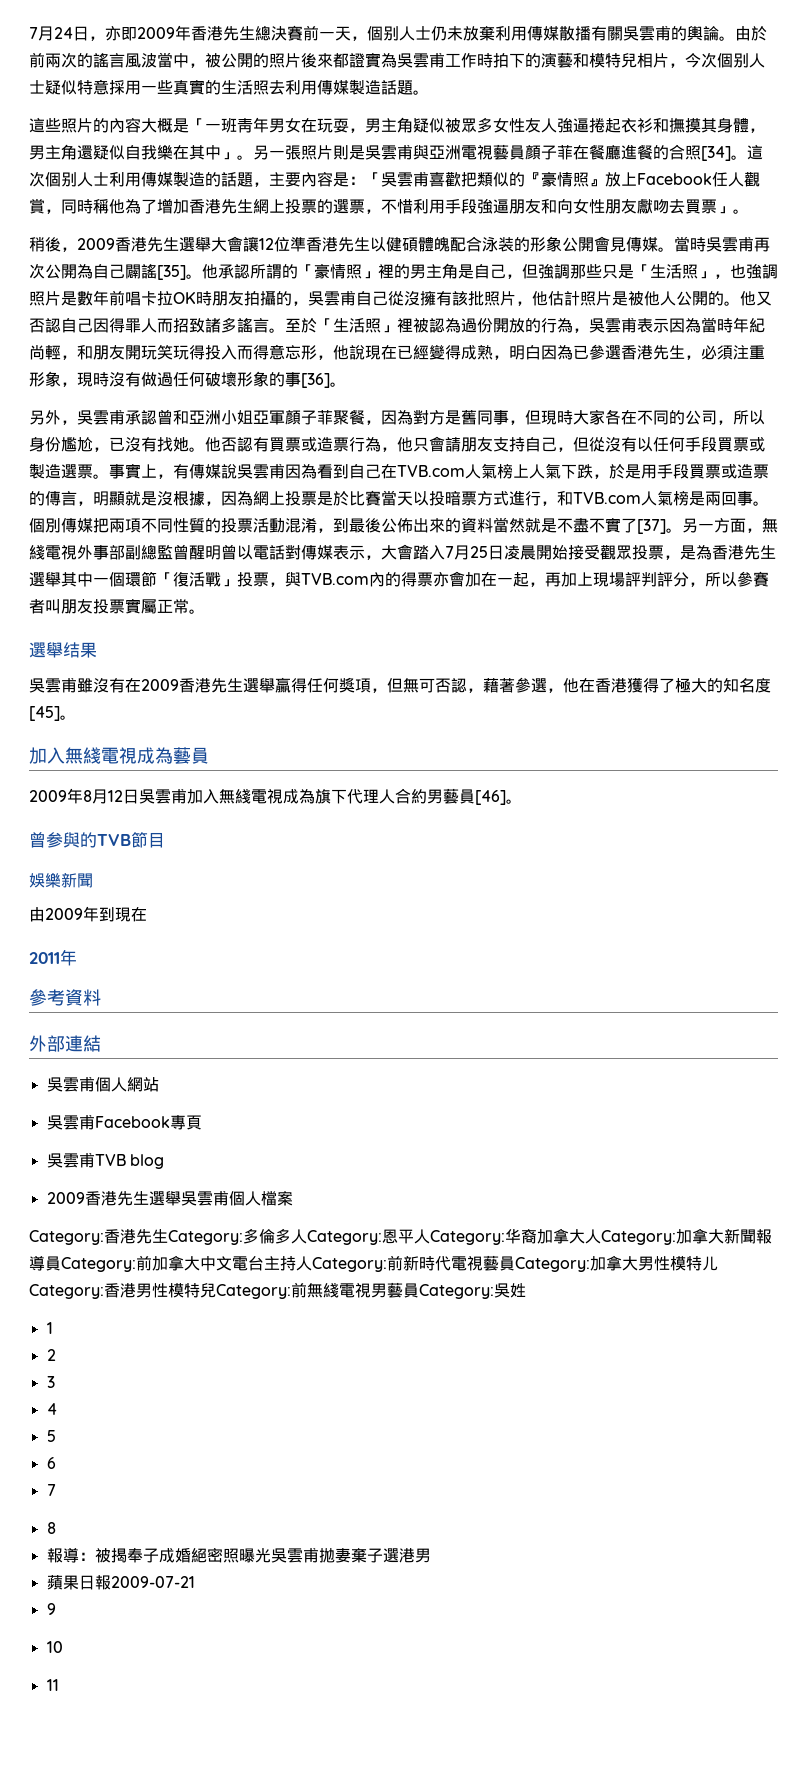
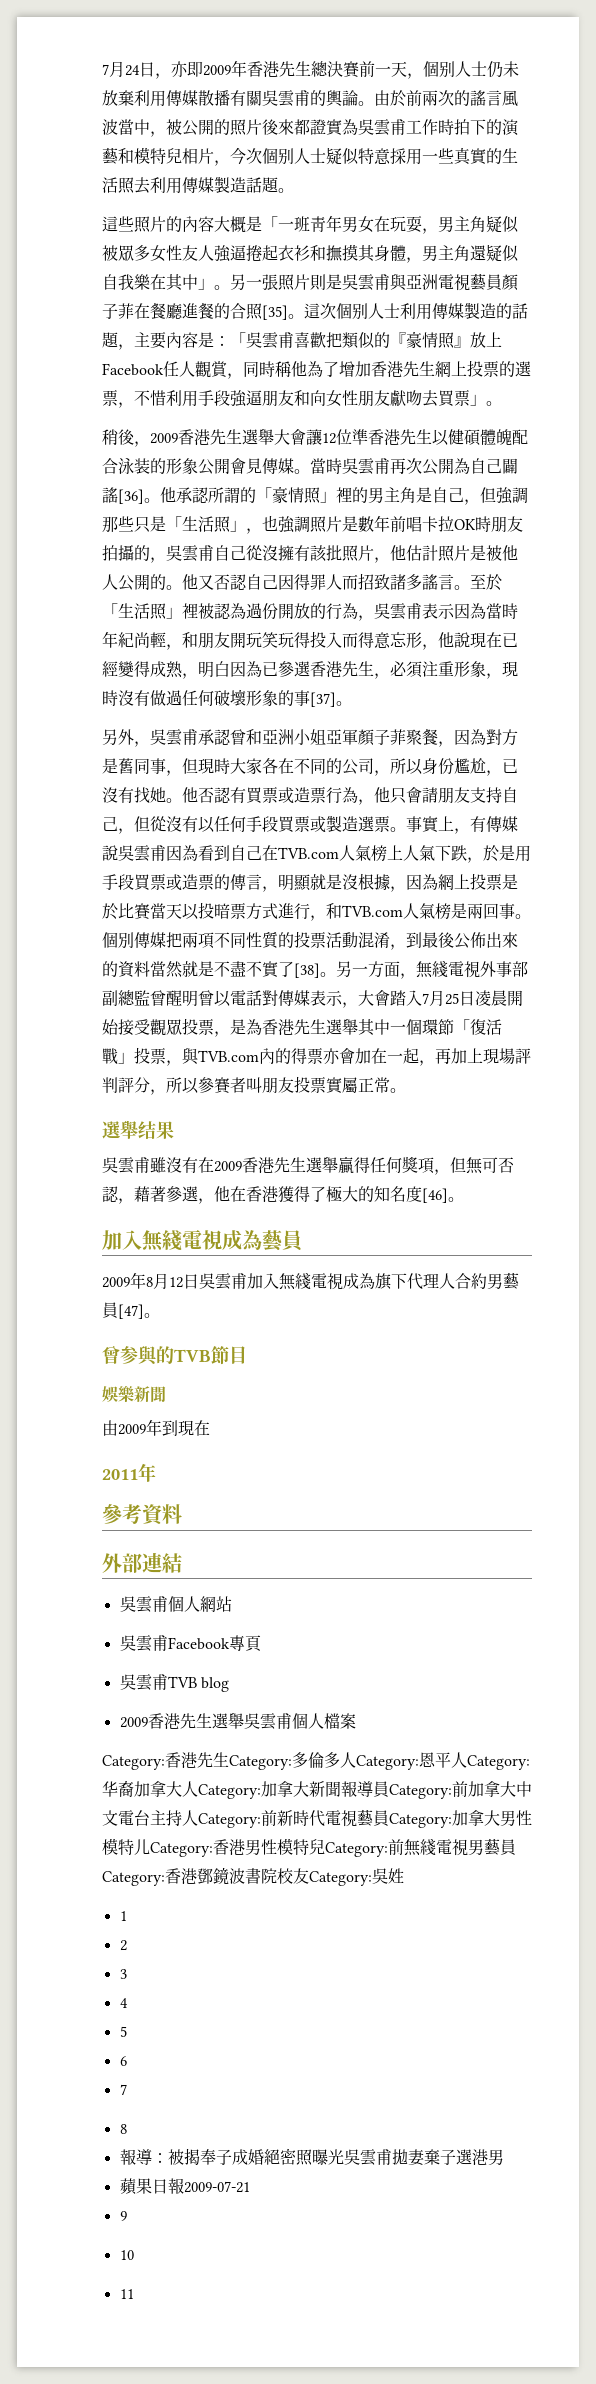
[701,146,731,161] [34] -> [262,305,288,320] [35]
[157,265,186,280] [35] -> [118,489,144,504] [36]
[301,373,330,388] [36] -> [310,692,336,707] [37]
[637,519,666,534] [37] -> [294,963,320,978] [38]
[29,706,60,721] [45] -> [422,1188,448,1203] [46]
[475,790,506,805] [46] -> [118,1304,144,1319] [47]
(494, 1291) none -> [165,1867,372,1886] 香港鄧鏡波書院校友Category:

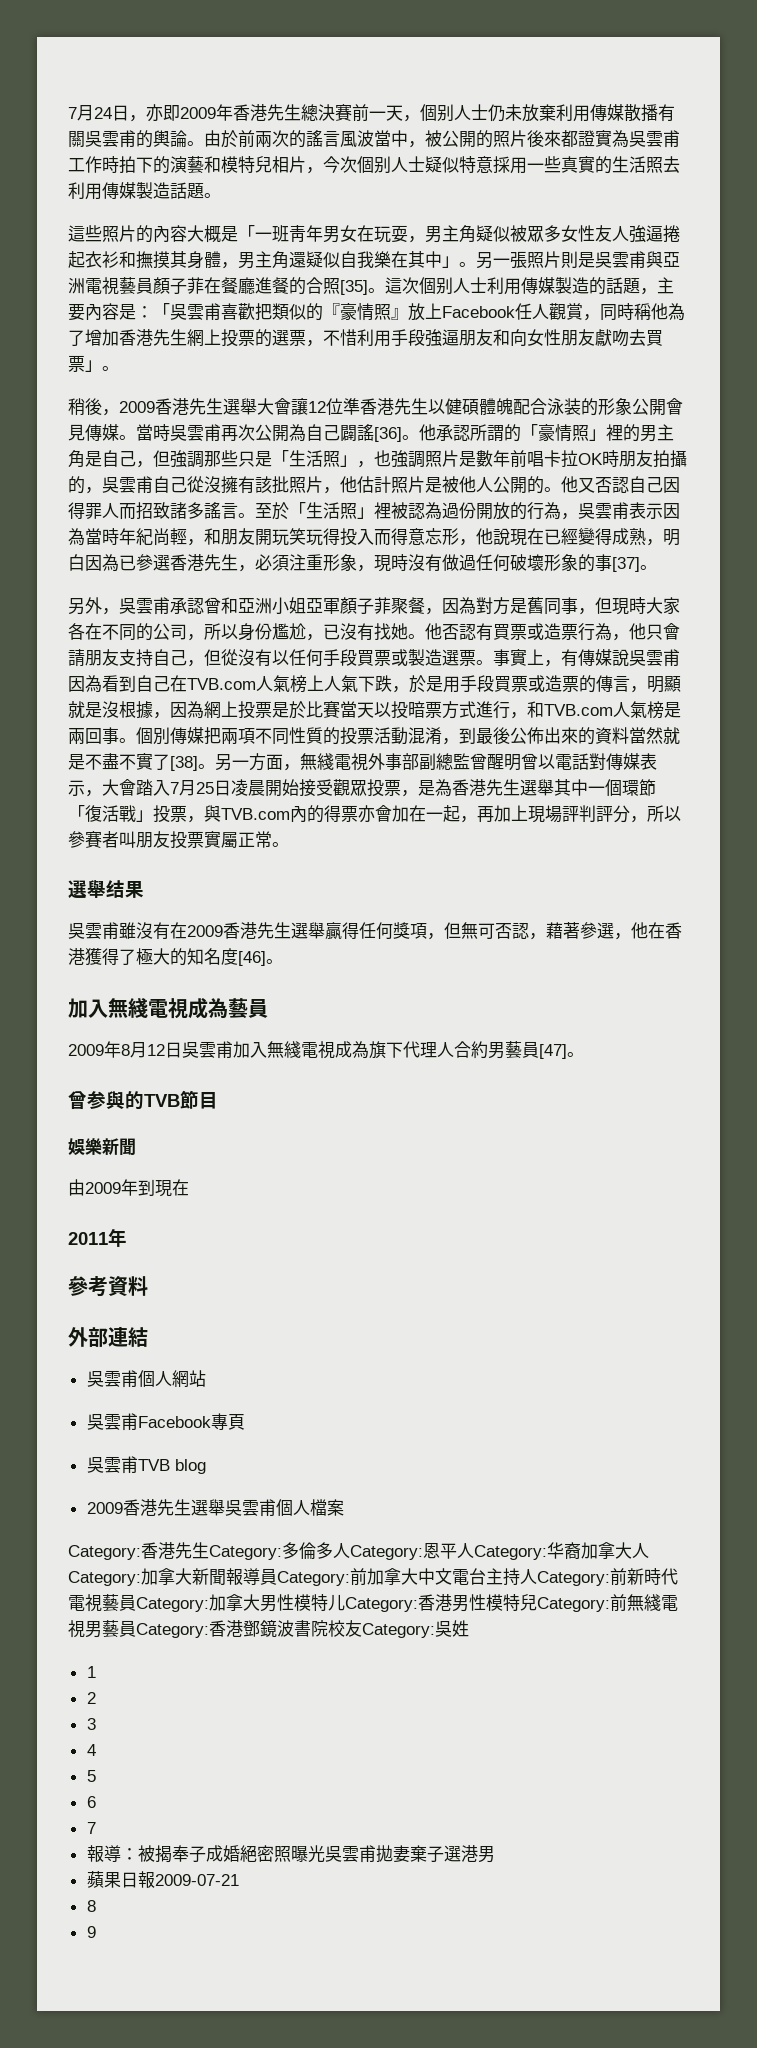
[119,2124,127,2134] // 8 -> (96, 1828) none
(250, 2187) none -> [86,1900,96,1912] // 8
[119,2250,134,2260] [119,2289,134,2299] // 10 // 11 -> (96, 1932) none

